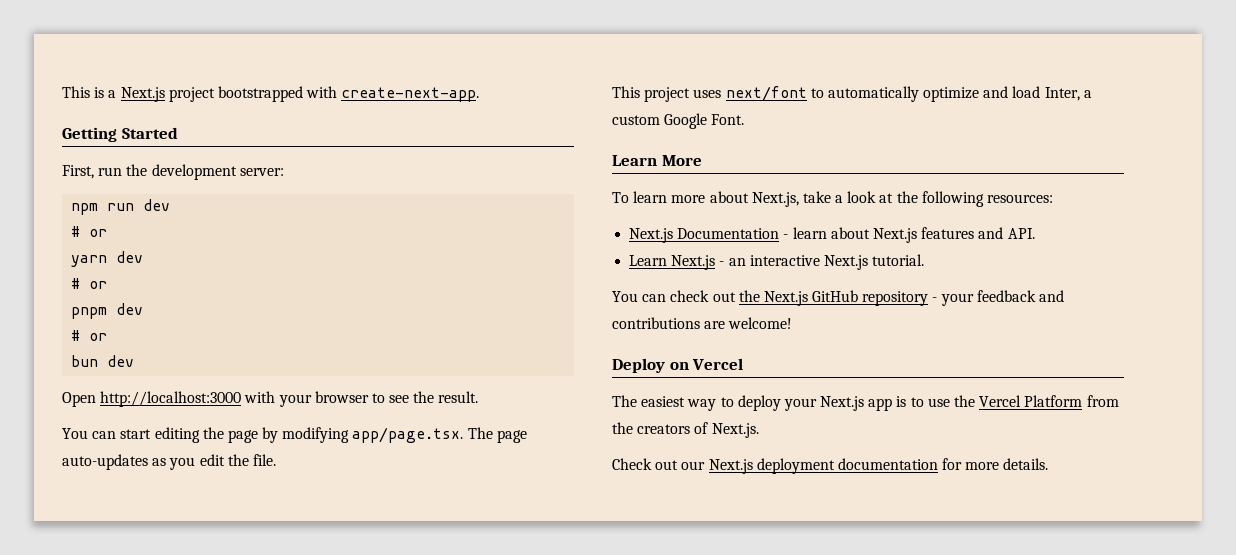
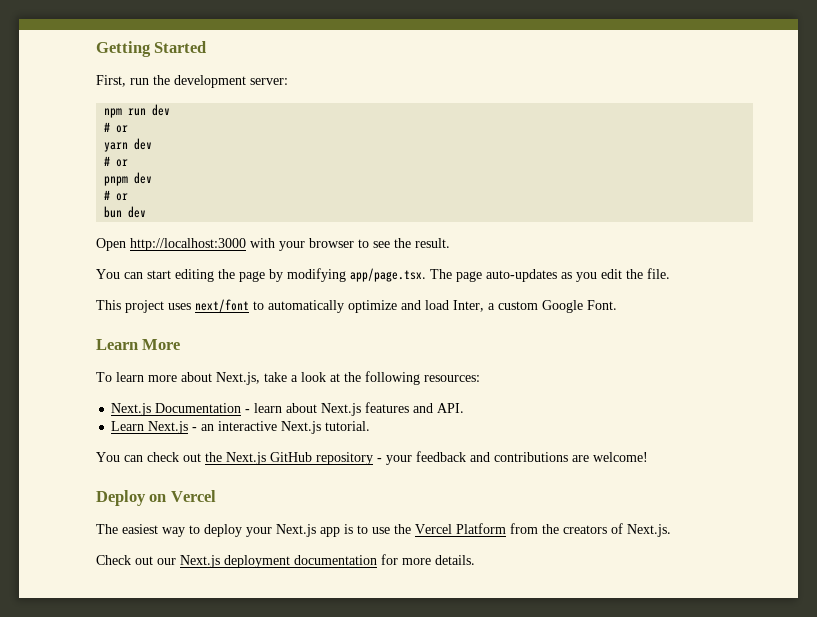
[62,86,480,102] This is a Next.js project bootstrapped with create-next-app. // -> (96, 49) none

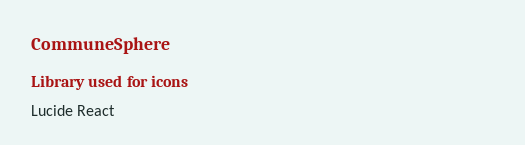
[96,41,207,57] [96,75,288,88] [104,104,171,118] [104,122,129,133] [104,138,153,152] [104,156,129,167] [104,172,153,186] [104,190,129,201] [104,206,147,218] [96,238,450,251] [96,268,670,282] [96,299,617,313] [96,339,181,350] [96,371,480,385] [111,402,465,416] [111,421,371,434] [96,451,648,465] [96,490,216,506] [96,523,671,537] [96,554,475,568] Getting Started // First, run the development server: // npm run dev // # or // yarn dev // # or // pnpm dev // # or // bun dev // Open http://localhost:3000 with your browser to see the result. // You can start editing the page by modifying app/page.tsx. The page auto-updates as you edit the file. // This project uses next/font to automatically optimize and load Inter, a custom Google Font. // Learn More // To learn more about Next.js, take a look at the following resources: // Next.js Documentation - learn about Next.js features and API. // Learn Next.js - an interactive Next.js tutorial. // You can check out the Next.js GitHub repository - your feedback and contributions are welcome! // Deploy on Vercel // The easiest way to deploy your Next.js app is to use the Vercel Platform from the creators of Next.js. // Check out our Next.js deployment documentation for more details. -> [31,37,170,54] [31,75,188,90] [31,105,116,116] CommuneSphere // Library used for icons // Lucide React

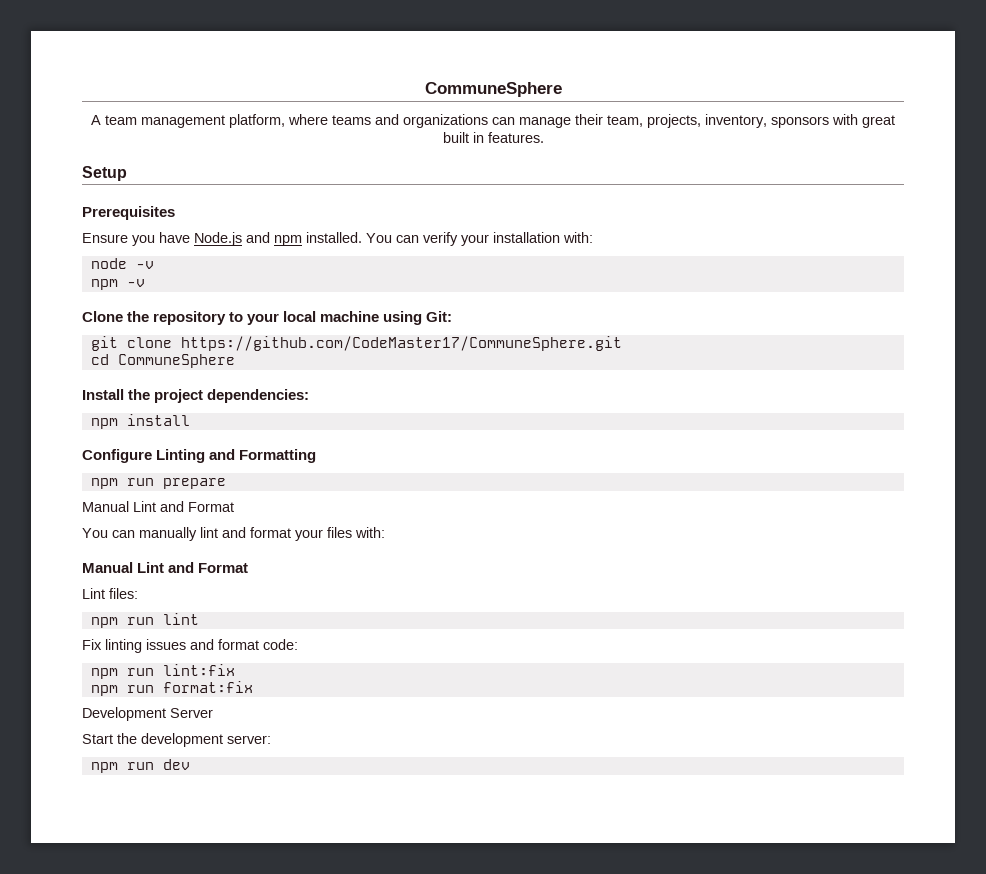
[31,37,170,54] [31,75,188,90] [31,105,116,116] CommuneSphere // Library used for icons // Lucide React -> [424,82,562,97] [91,114,895,128] [442,132,544,143] [82,166,127,181] [82,206,175,220] [82,232,593,246] [90,258,154,269] [90,279,145,290] [82,311,453,325] [90,336,622,351] [90,354,235,368] [82,389,310,403] [90,414,190,429] [82,449,317,463] [90,478,226,489] [82,501,234,512] [82,527,385,541] [82,562,249,573] [82,588,138,599] [90,613,199,628] [82,639,298,653] [90,664,235,679] [90,681,253,696] [82,707,213,721] [82,733,271,747] [90,759,190,773] CommuneSphere // A team management platform, where teams and organizations can manage their team, projects, inventory, sponsors with great built in features. // Setup // Prerequisites // Ensure you have Node.js and npm installed. You can verify your installation with: // node -v // npm -v // Clone the repository to your local machine using Git: // git clone https://github.com/CodeMaster17/CommuneSphere.git // cd CommuneSphere // Install the project dependencies: // npm install // Configure Linting and Formatting // npm run prepare // Manual Lint and Format // You can manually lint and format your files with: // Manual Lint and Format // Lint files: // npm run lint // Fix linting issues and format code: // npm run lint:fix // npm run format:fix // Development Server // Start the development server: // npm run dev

